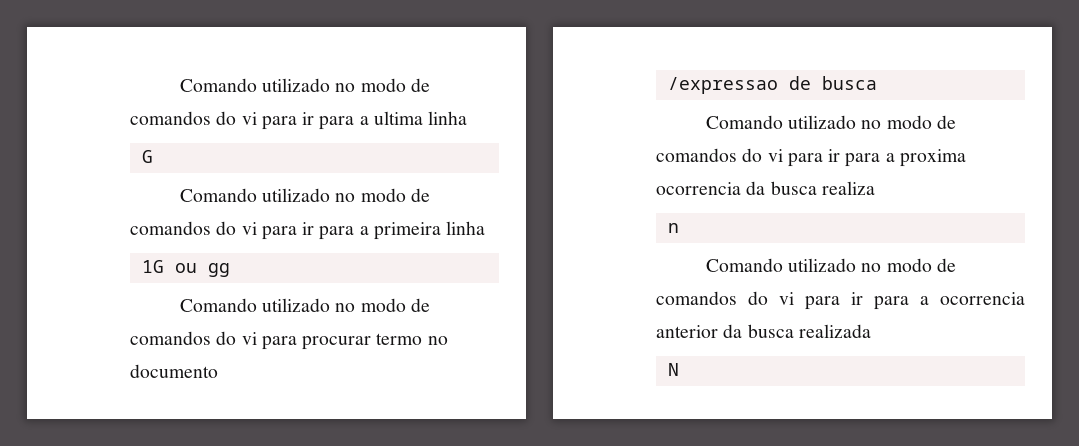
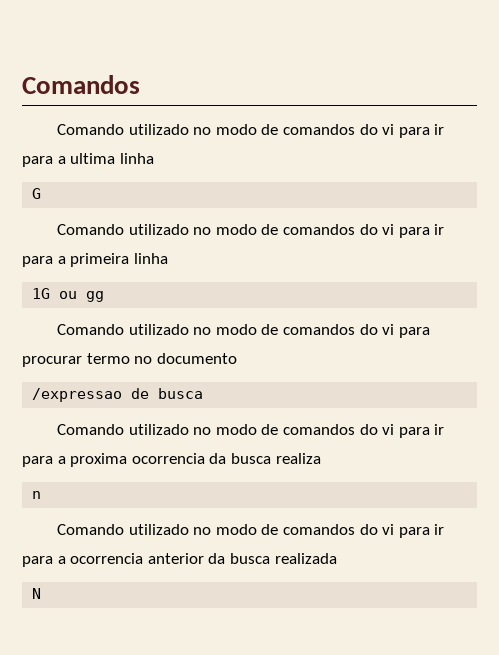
(179, 85) none -> [22,75,140,94] Comandos //

